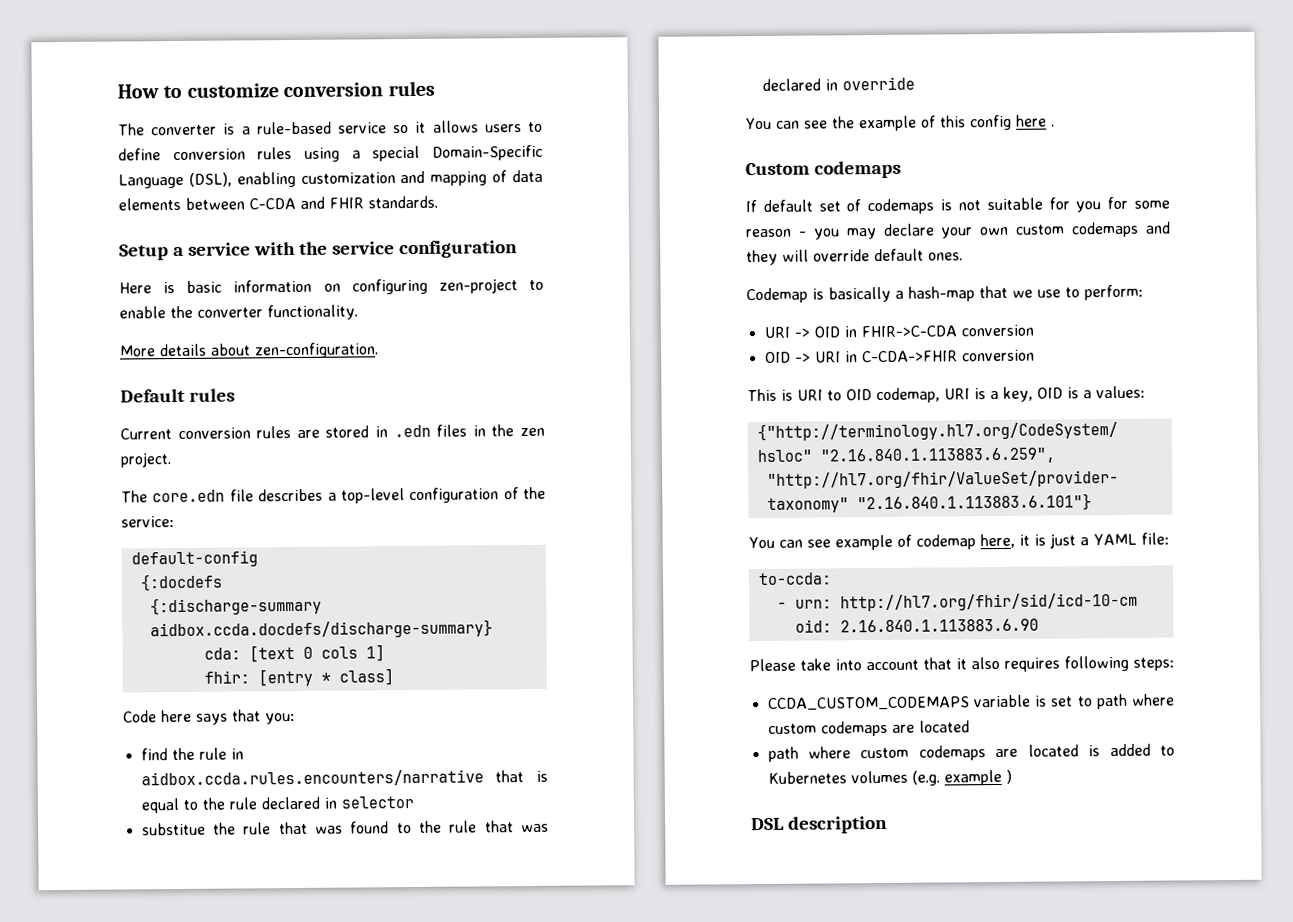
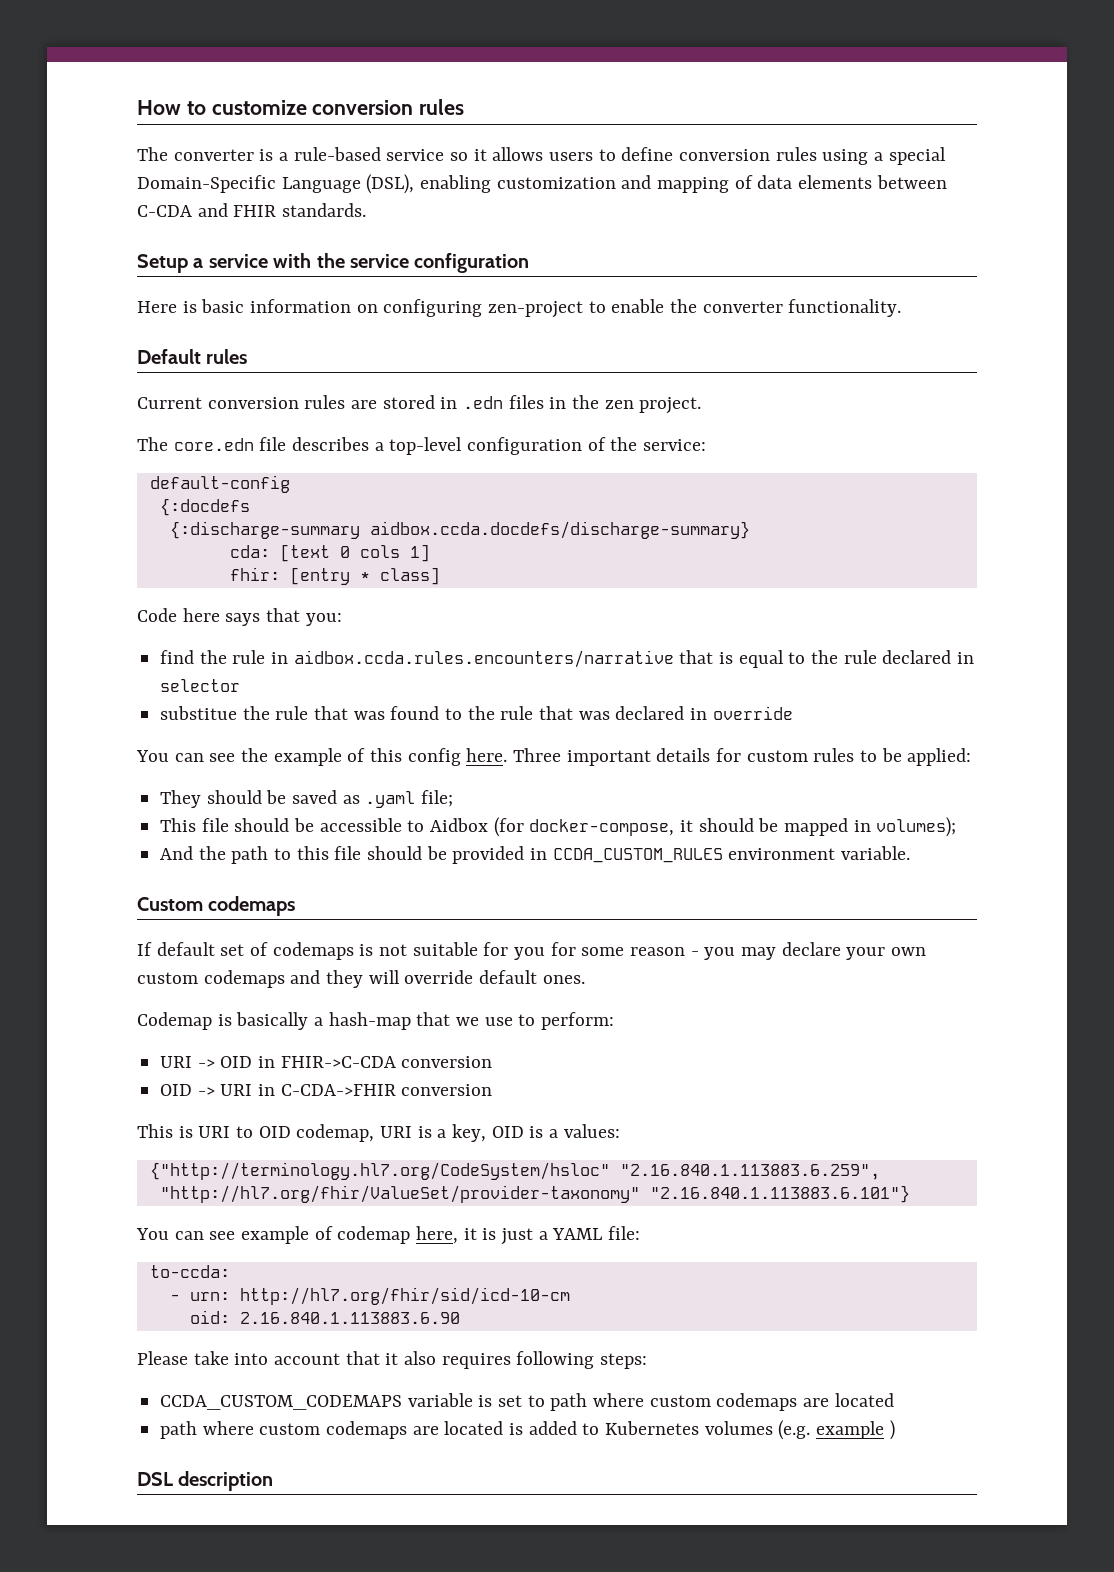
[119,342,379,359] // More details about zen-configuration. -> (902, 308) none
[1015,114,1055,127] here . -> [466,748,972,766] [160,790,454,808] [160,817,957,837] [160,846,911,864] here. Three important details for custom rules to be applied: // They should be saved as .yaml file; // This file should be accessible to Aidbox (for docker-compose, it should be mapped in volumes); // And the path to this file should be provided in CCDA_CUSTOM_RULES environment variable.

